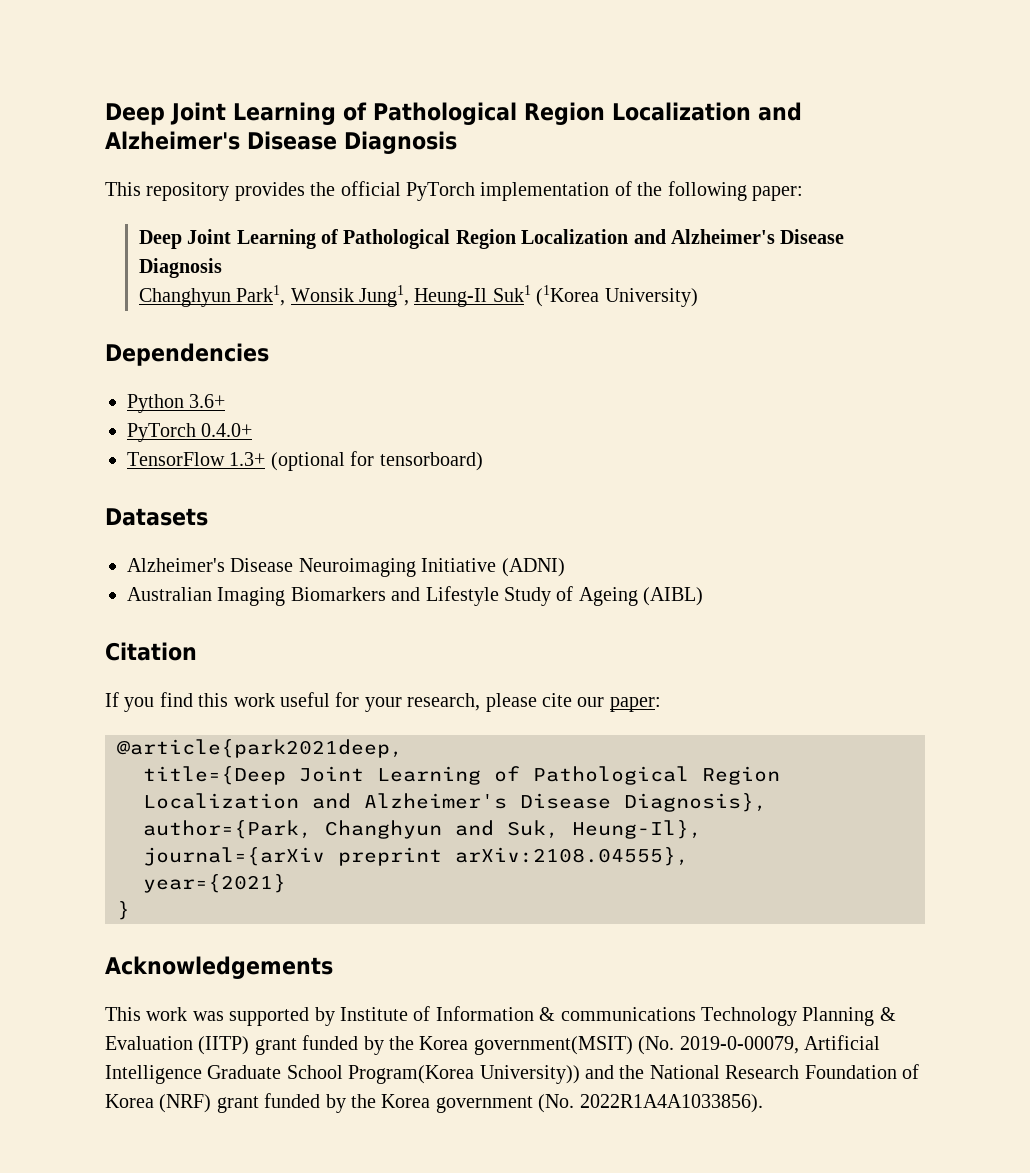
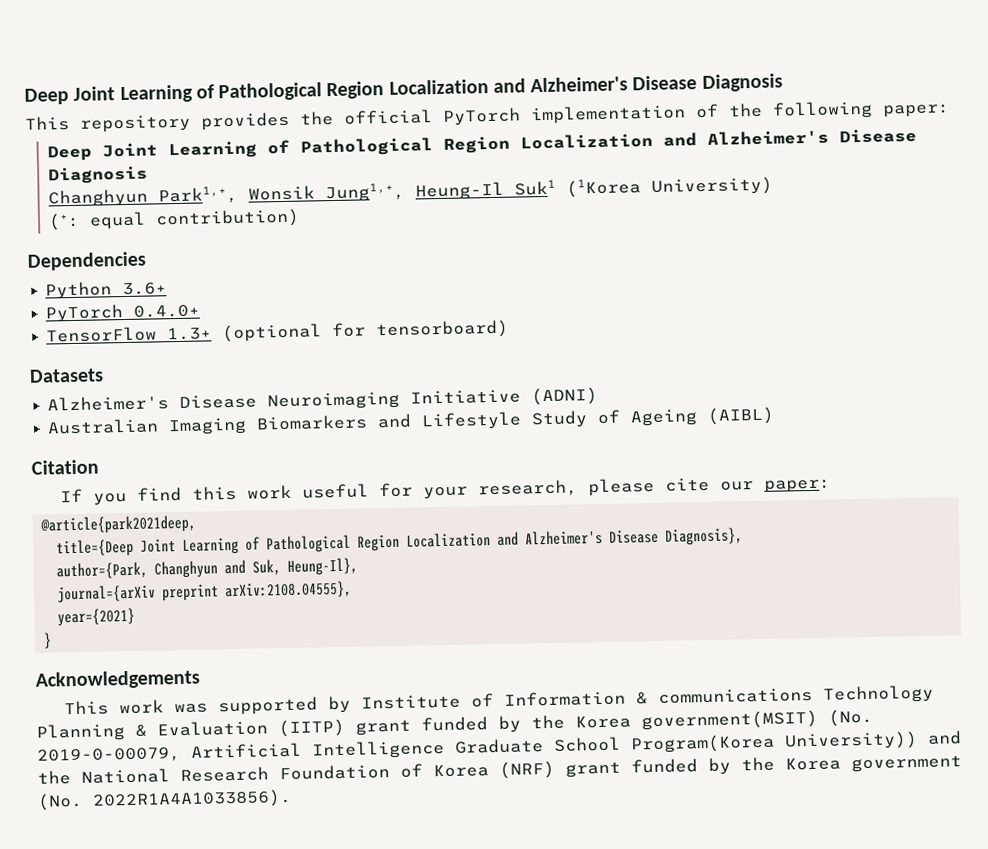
[236,285,409,307] Park1, Wonsik Jung1, -> [157,182,405,205] Park1,+, Wonsik Jung1,+,
(698, 297) none -> [47,208,300,231] // (+: equal contribution)

